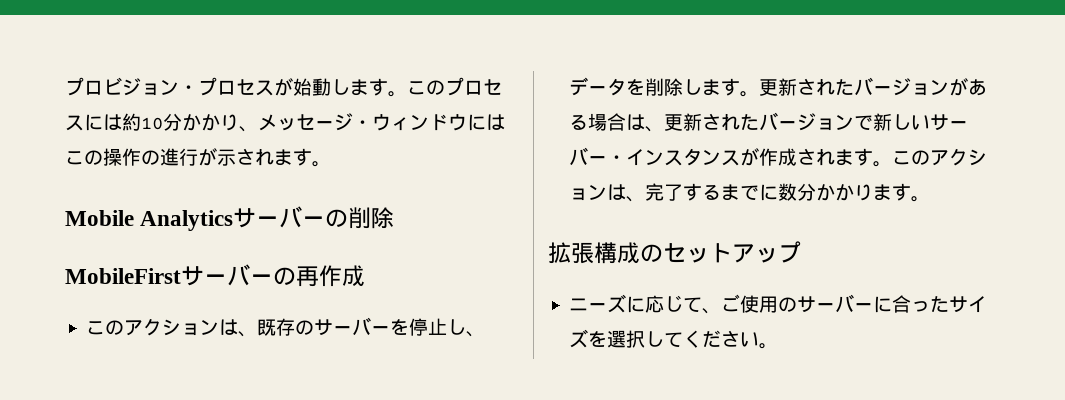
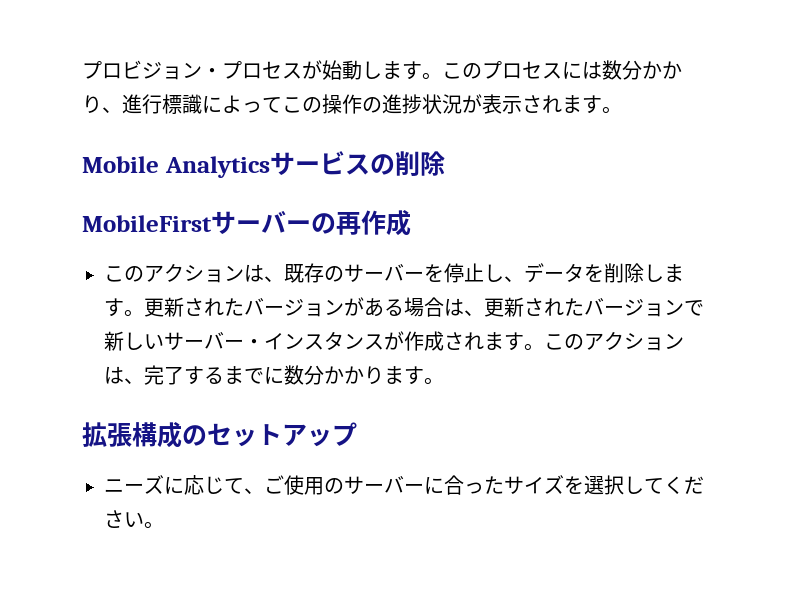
[122,113,163,131] 約10 -> [602,60,622,80] 数
[258,113,505,131] メッセージ・ウィンドウには -> [122,94,282,114] 進行標識によって
[179,148,217,166] 行が -> [402,94,502,114] 捗状況が表
[279,206,326,228] バー -> [319,151,370,175] ビス

